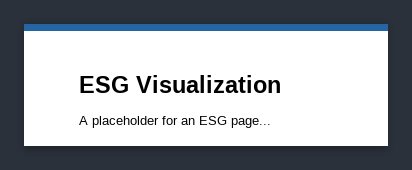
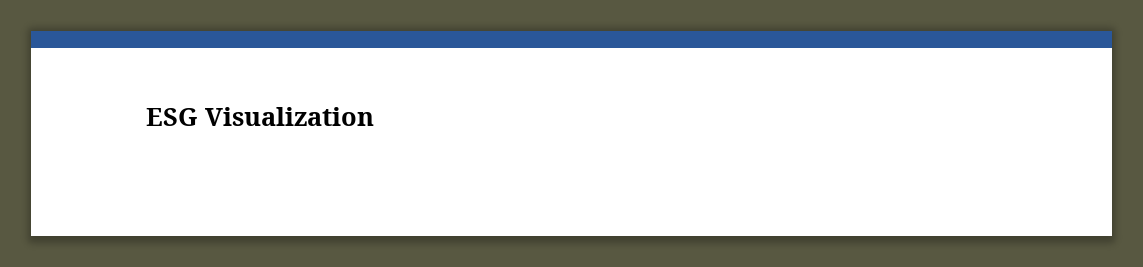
[79,116,271,128] // A placeholder for an ESG page... -> (374, 116) none

